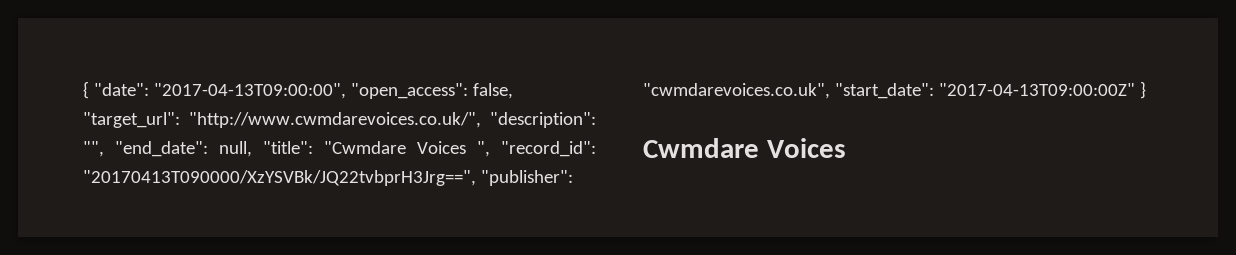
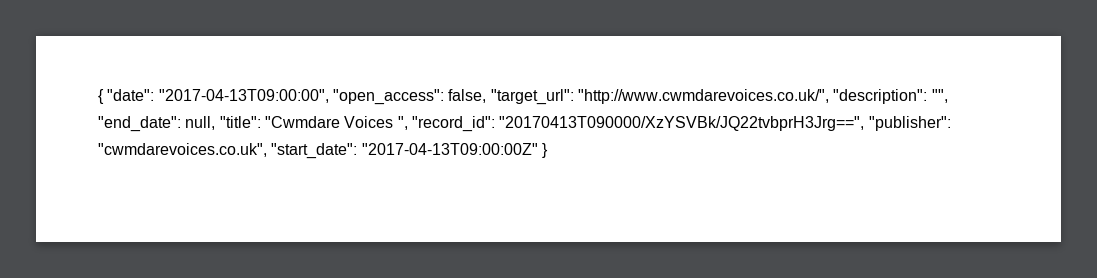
[643,138,846,158] // Cwmdare Voices -> (548, 150) none

